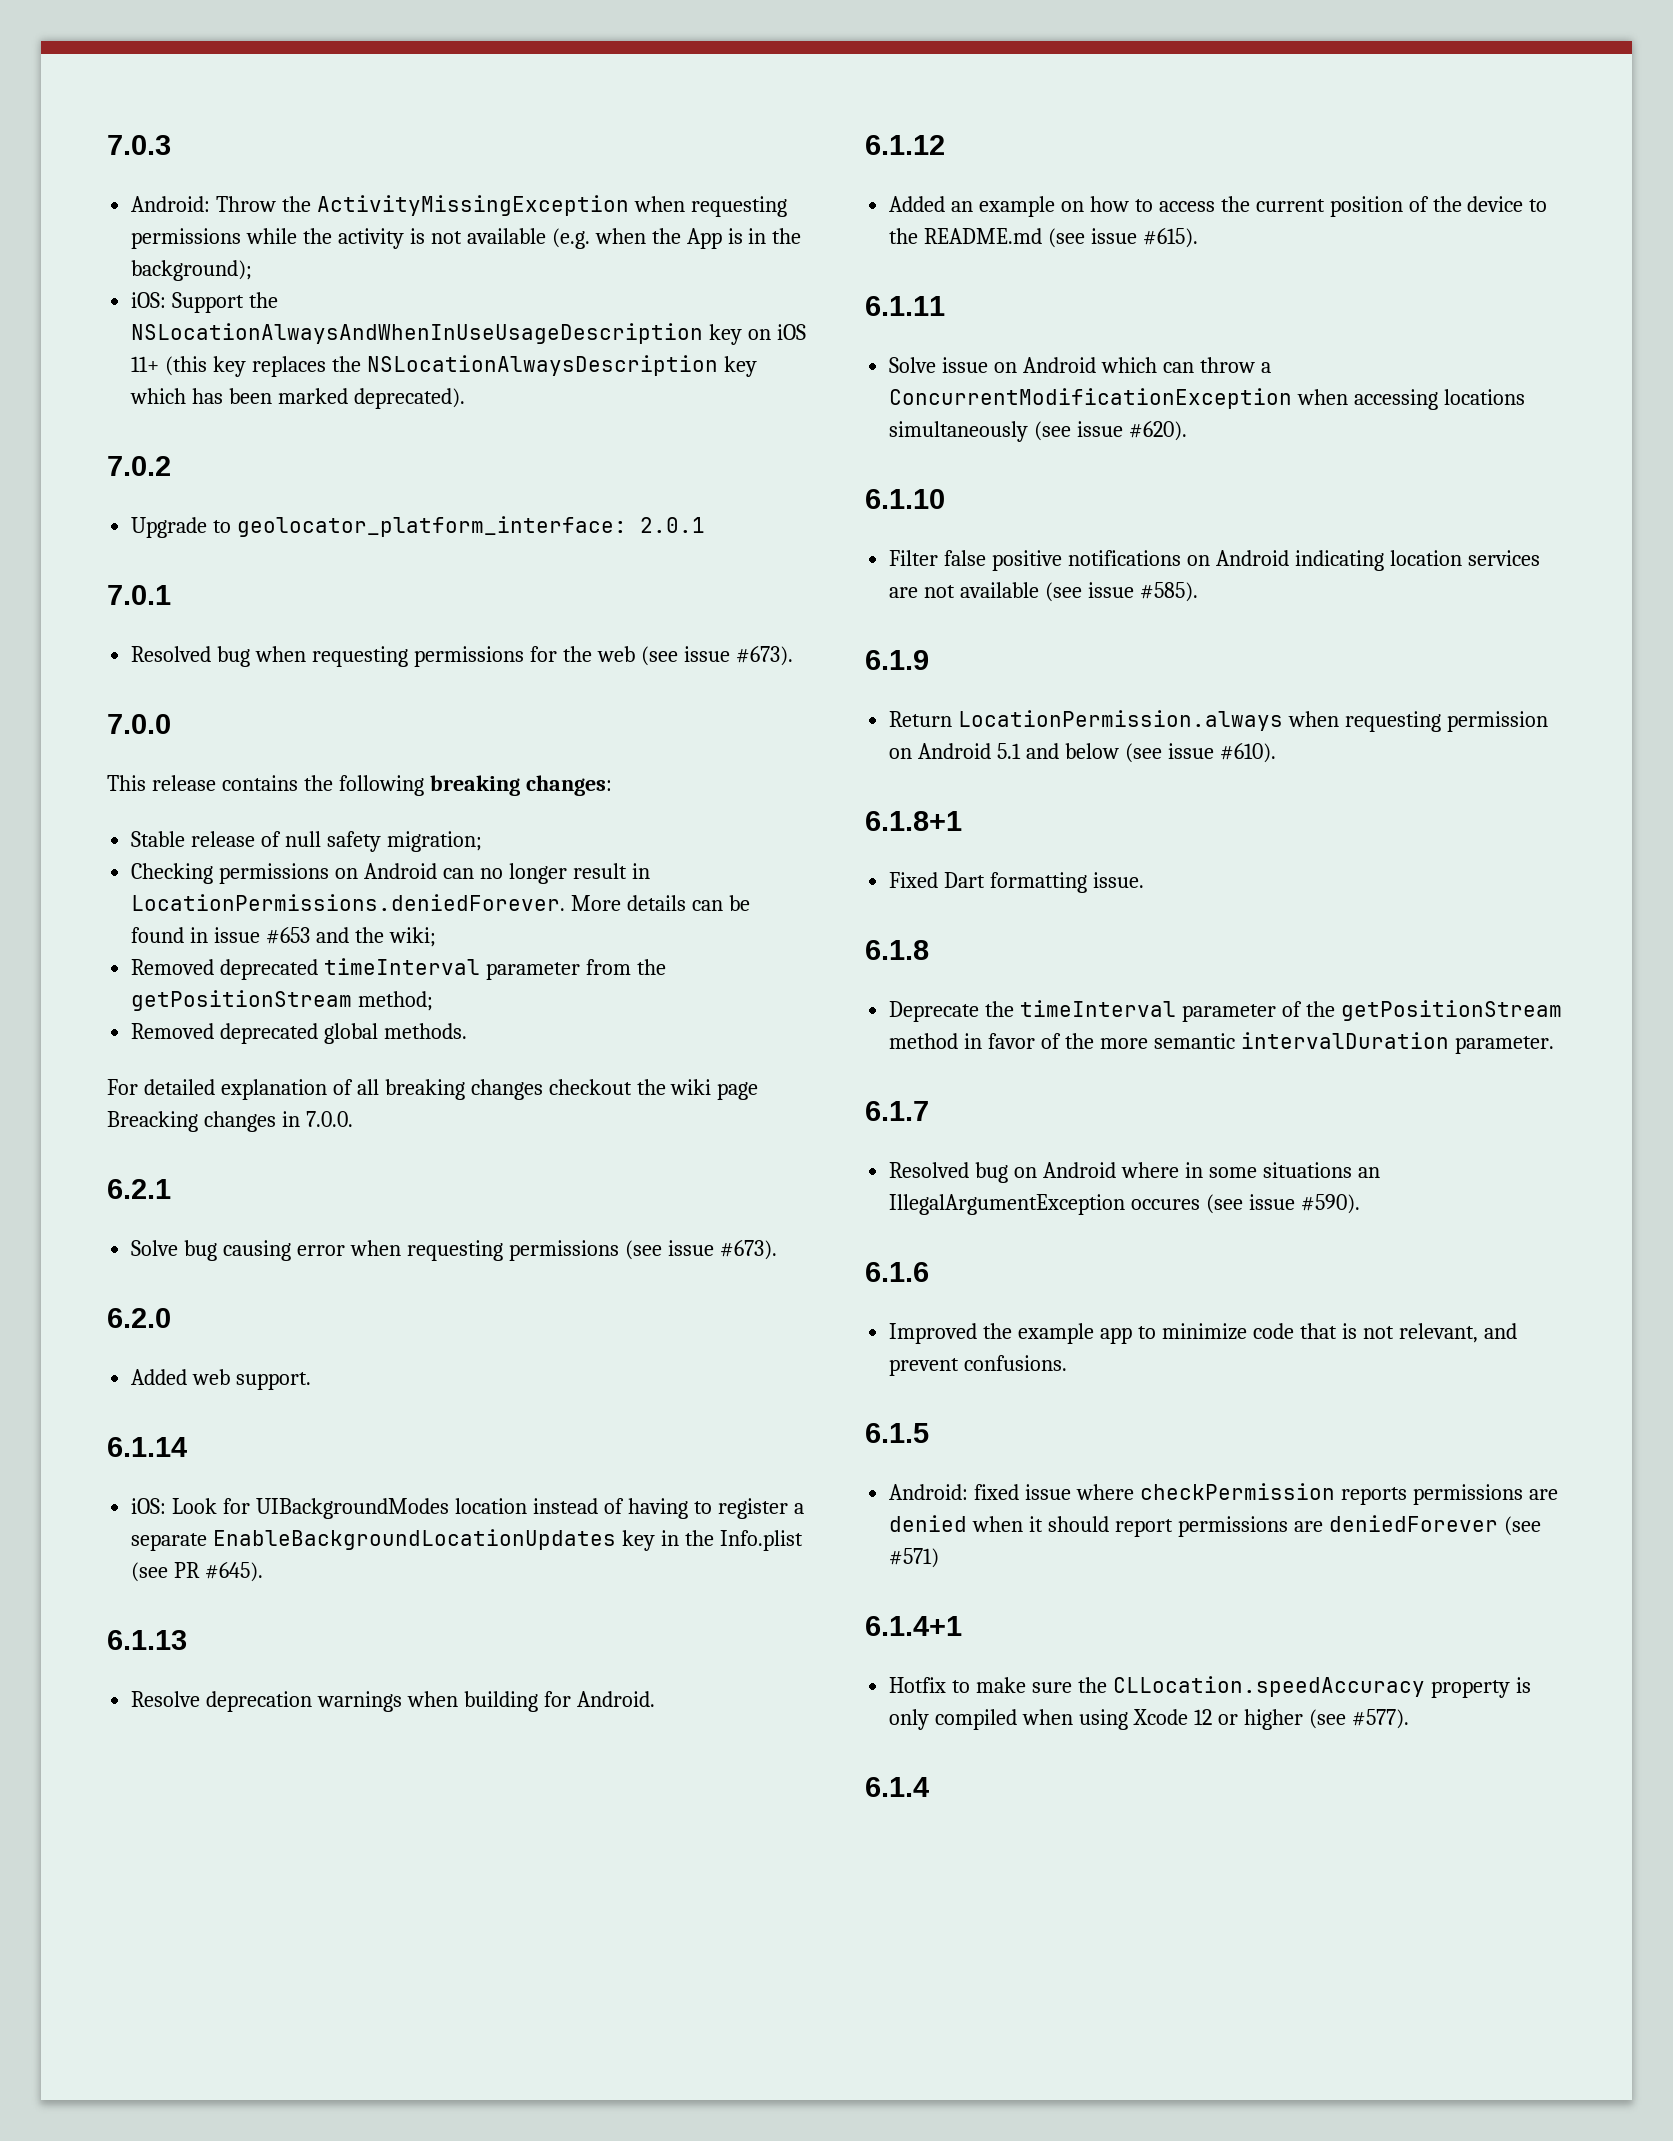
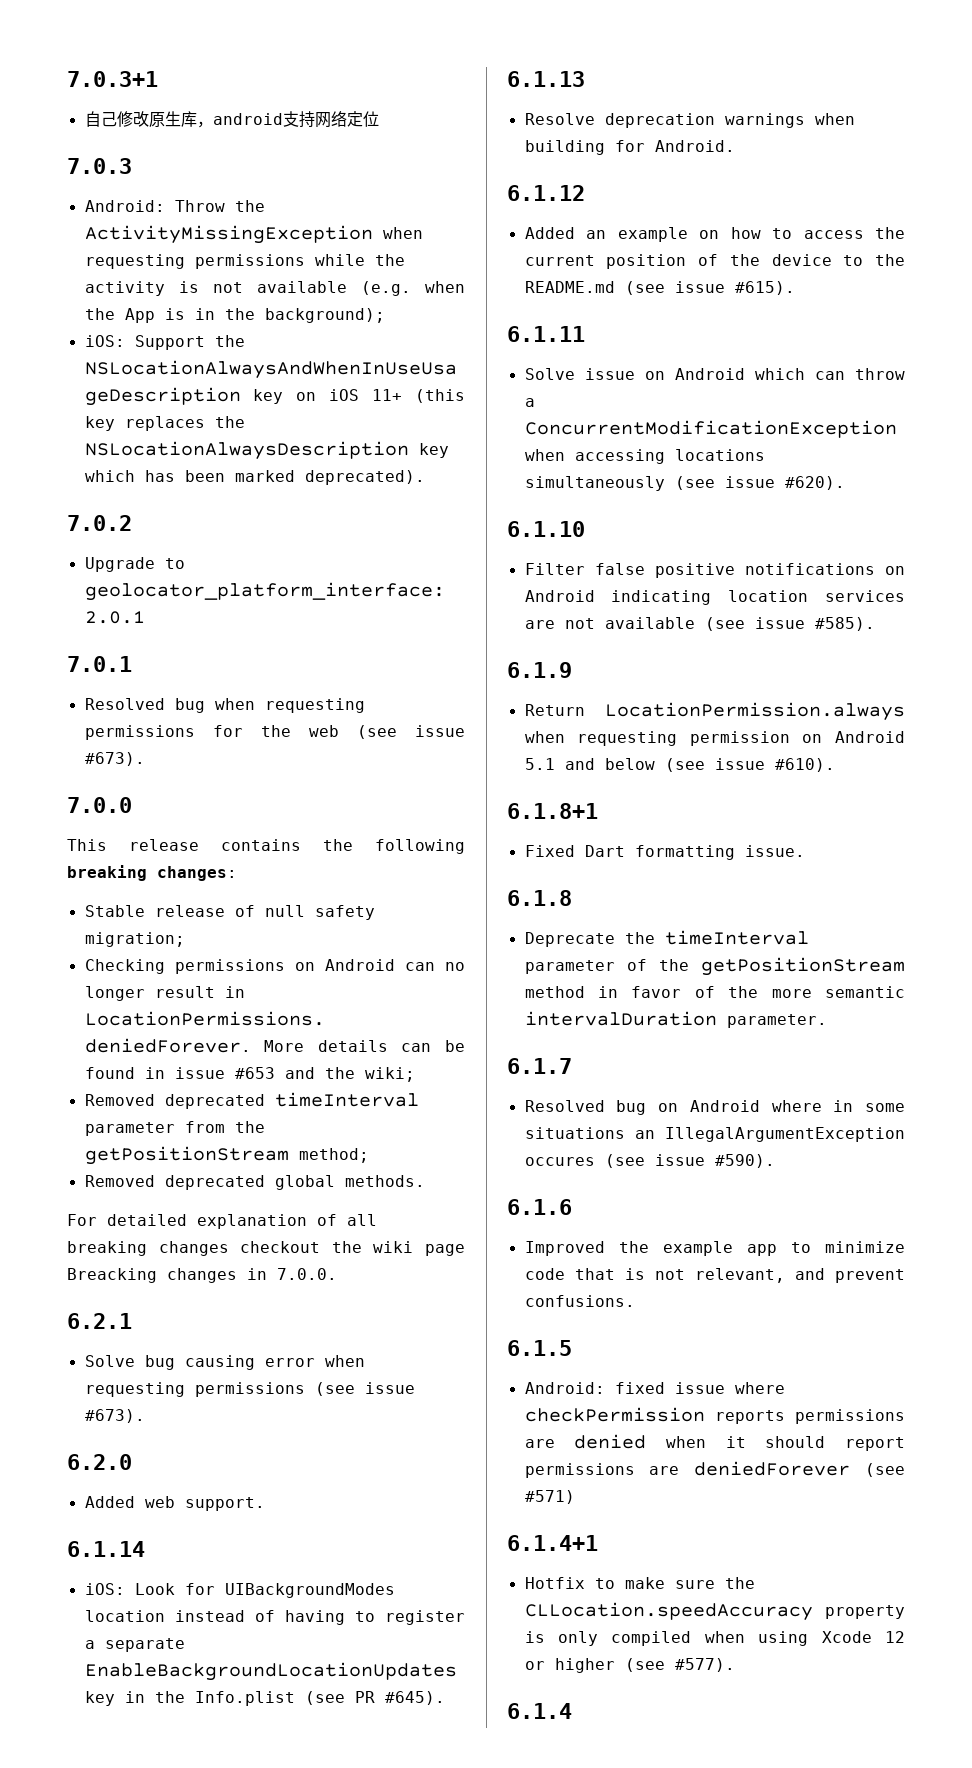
(107, 145) none -> [67,71,158,87] [84,110,379,128] 7.0.3+1 // 自己修改原生库，android支持网络定位 //

